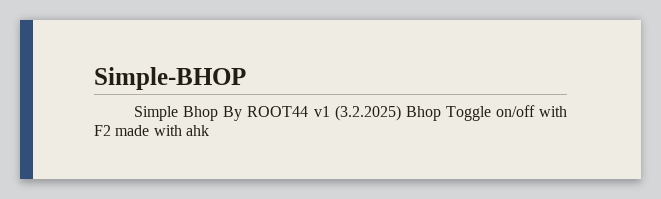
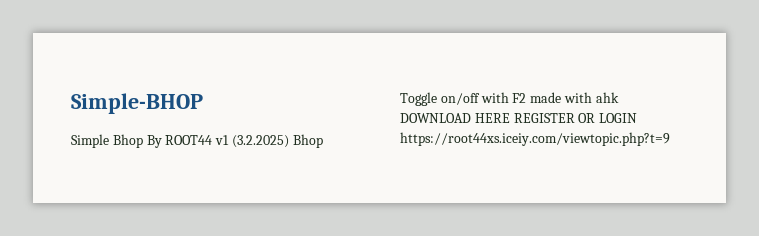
(209, 130) none -> [400,113,638,123] [400,132,670,146] DOWNLOAD HERE REGISTER OR LOGIN https://root44xs.iceiy.com/viewtopic.php?t=9

